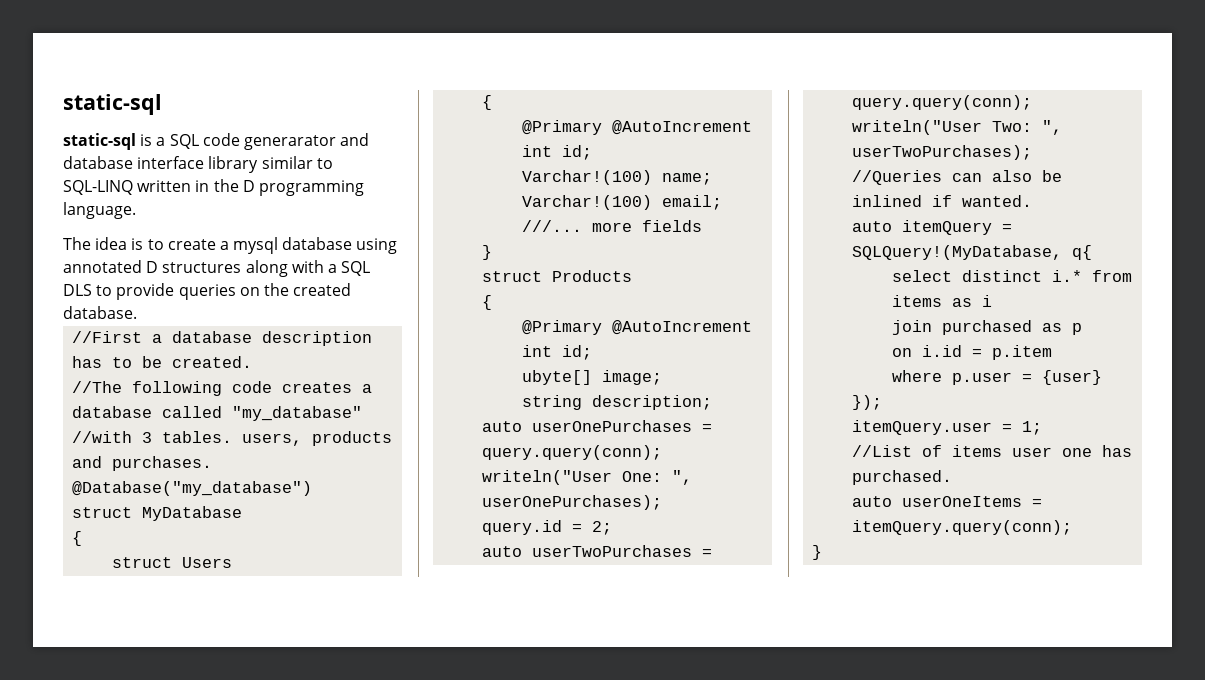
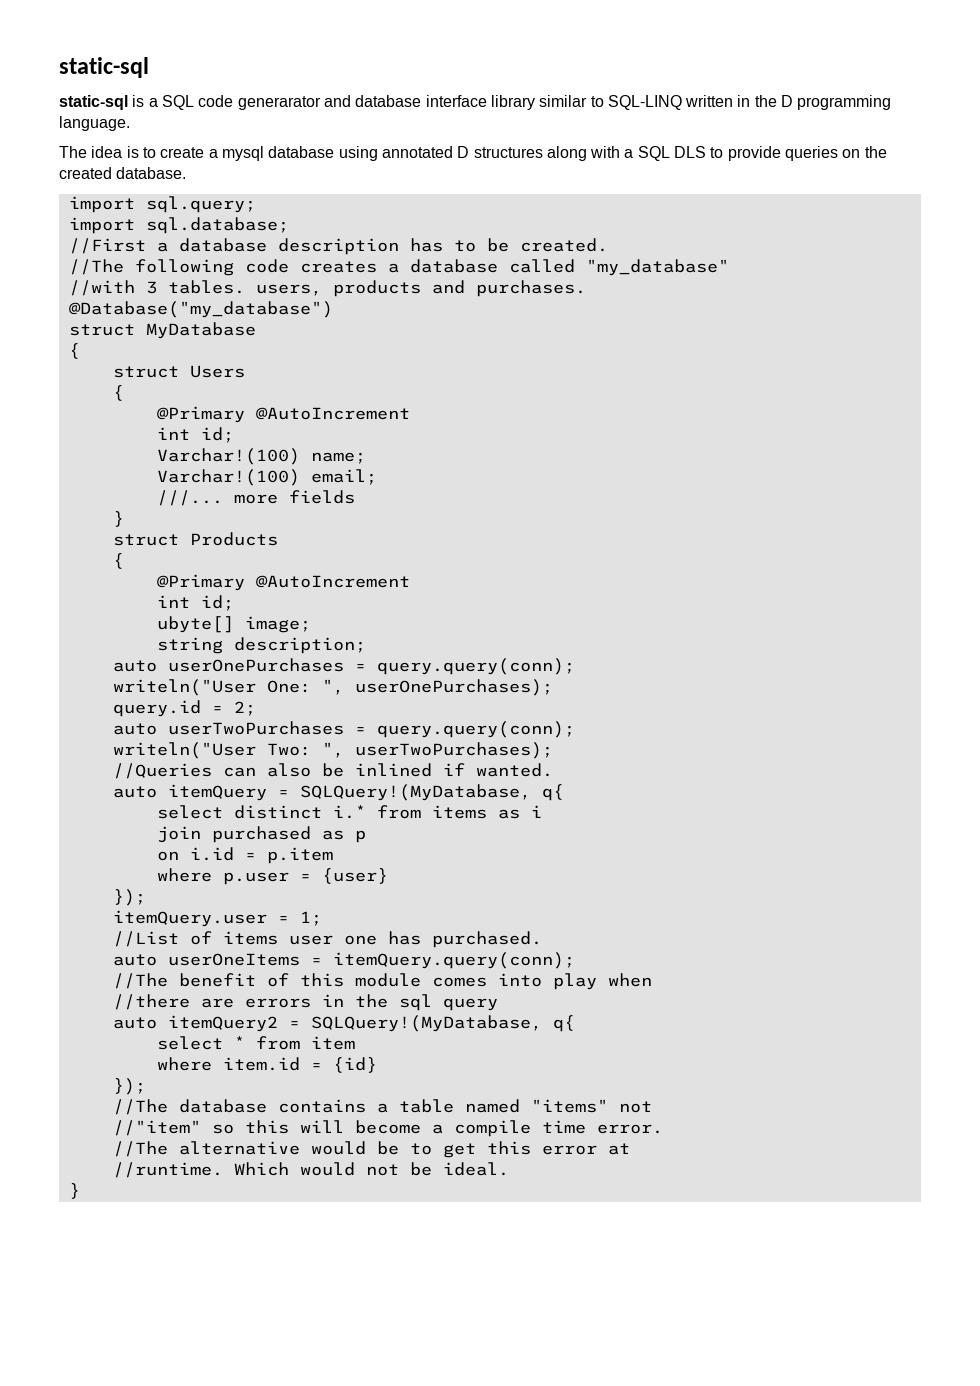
(137, 312) none -> [68,196,256,213] [68,217,289,234] // import sql.query; // import sql.database;
(1073, 527) none -> [112,973,652,990] [112,994,498,1011] [112,1015,575,1032] [156,1036,355,1050] [156,1057,377,1073] [112,1078,146,1095] [112,1099,652,1115] [112,1120,663,1137] [112,1141,630,1158] [112,1162,509,1178] // //The benefit of this module comes into play when // //there are errors in the sql query // auto itemQuery2 = SQLQuery!(MyDatabase, q{ // select * from item // where item.id = {id} // }); // //The database contains a table named "items" not // //"item" so this will become a compile time error. // //The alternative would be to get this error at // //runtime. Which would not be ideal.

